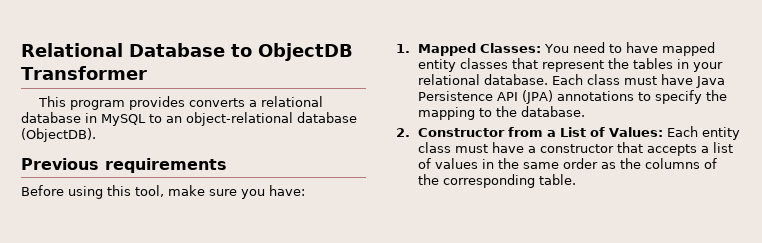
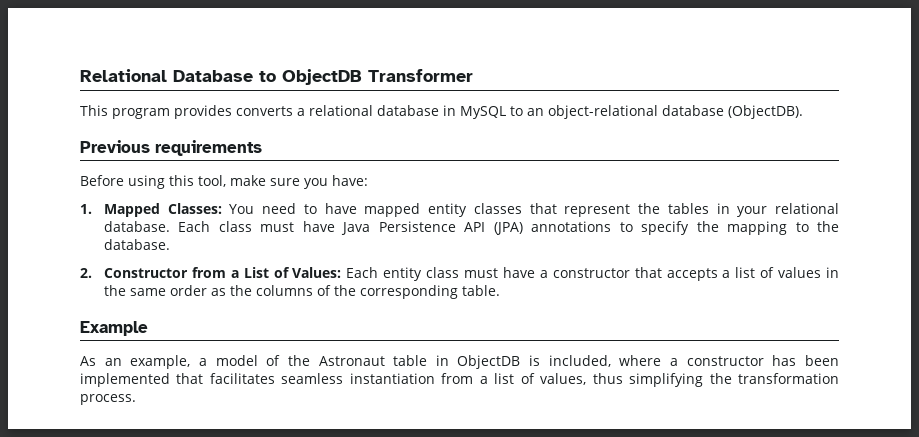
(576, 179) none -> [80,321,148,336] [80,355,839,369] [80,373,839,387] [80,394,136,405] // Example // As an example, a model of the Astronaut table in ObjectDB is included, where a constructor has been implemented that facilitates seamless instantiation from a list of values, thus simplifying the transformation process.

